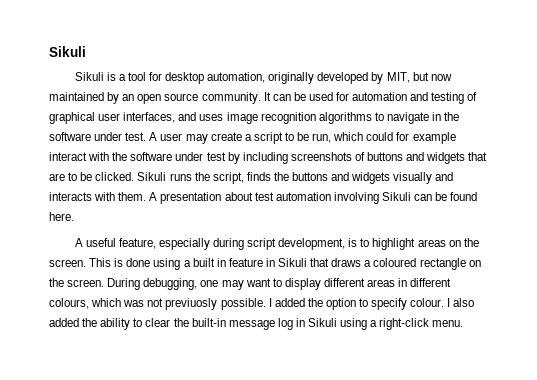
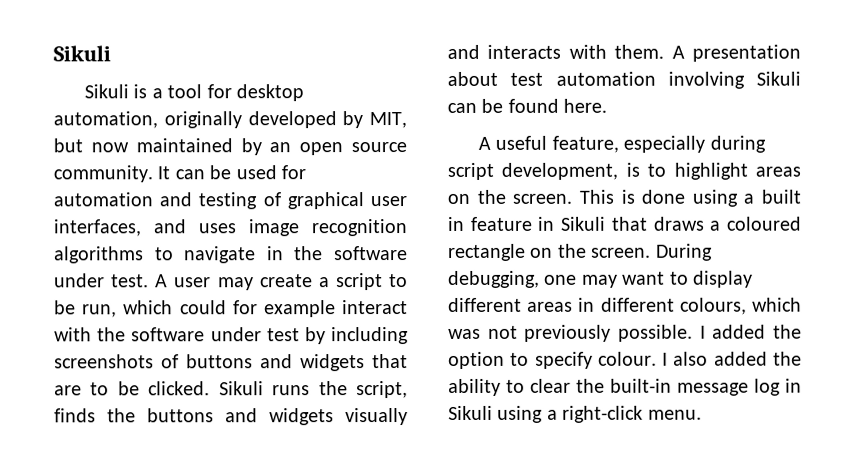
[165,298,218,310] previuosly -> [524,324,612,342] previously

